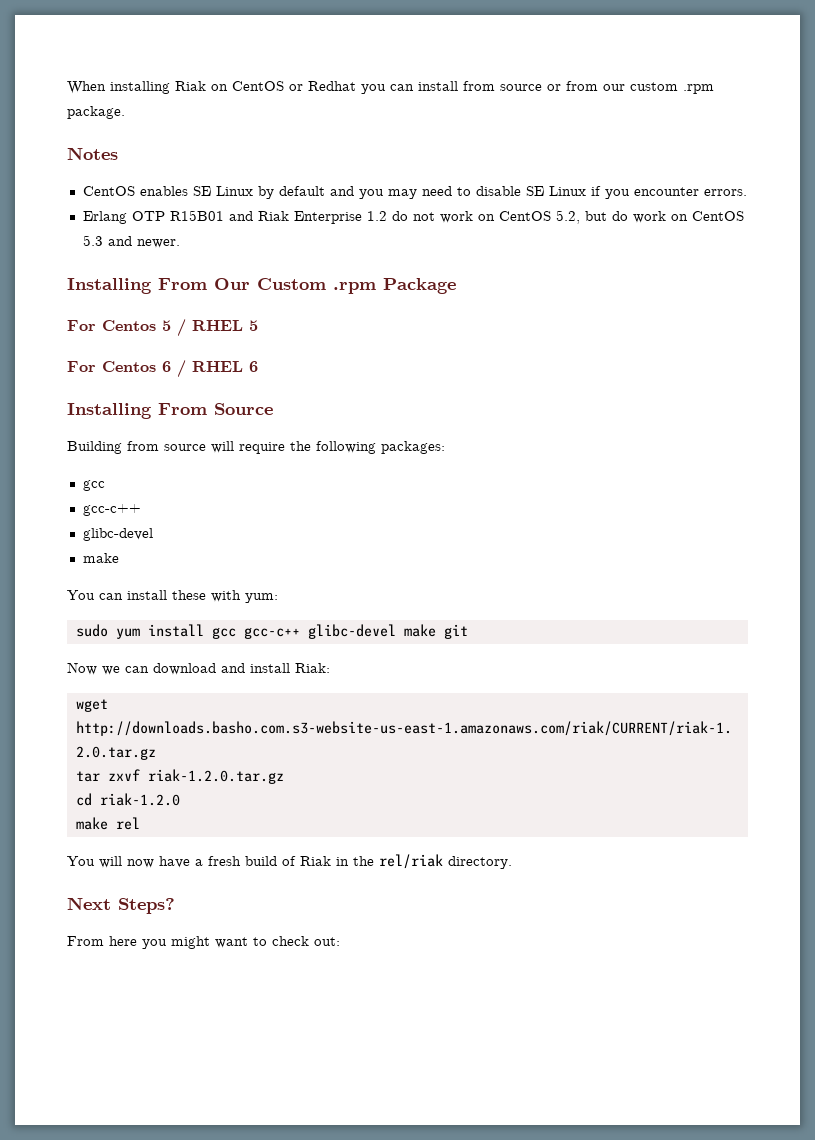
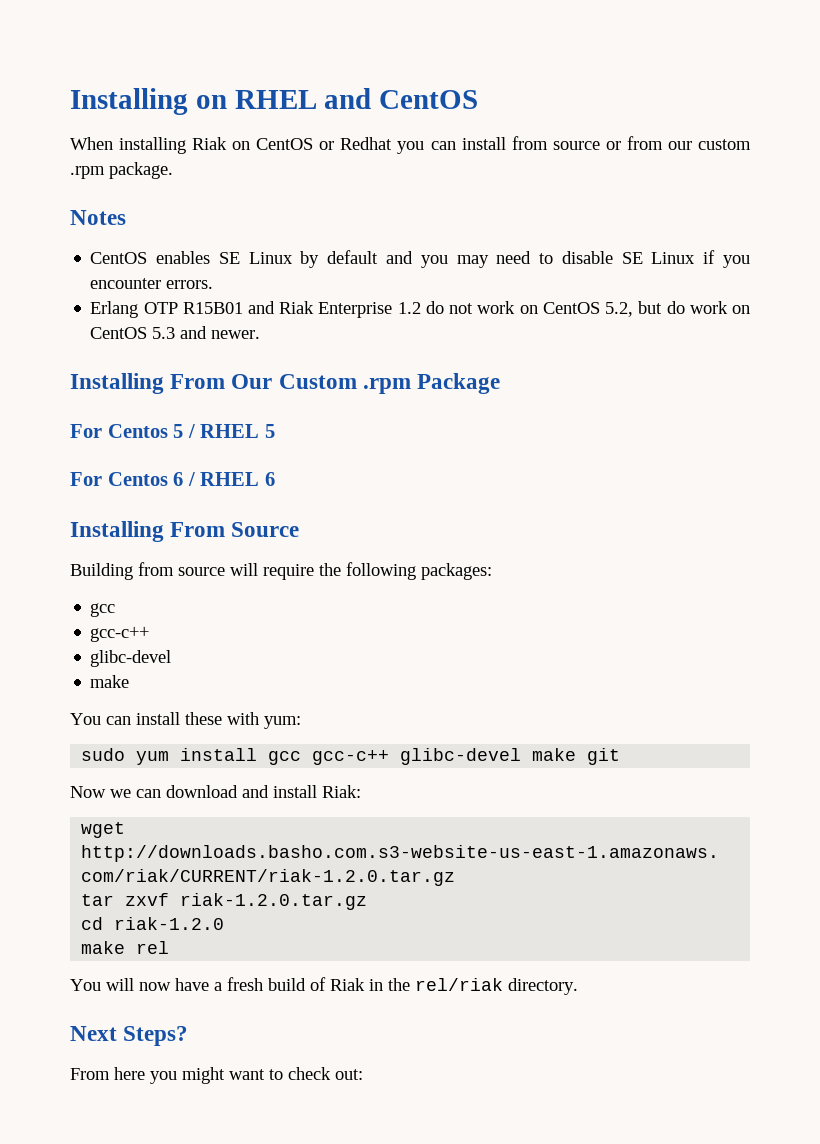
(67, 87) none -> [70,88,479,115] Installing on RHEL and CentOS //

